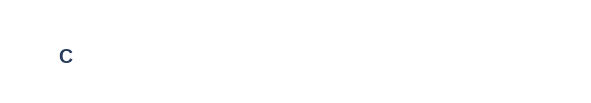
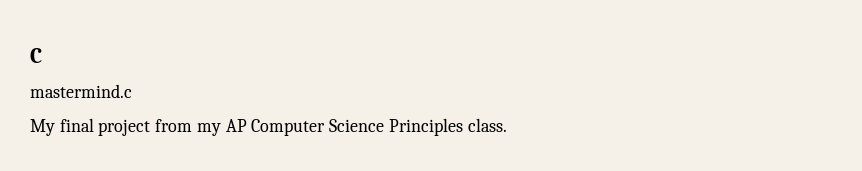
(73, 56) none -> [30,84,132,98] [30,118,507,136] // mastermind.c // My final project from my AP Computer Science Principles class.

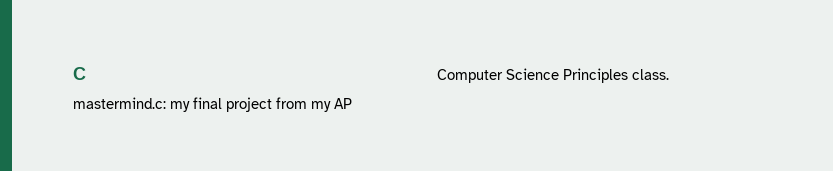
[30,84,132,98] [30,119,55,136] mastermind.c // My -> [73,97,190,112] mastermind.c: my

